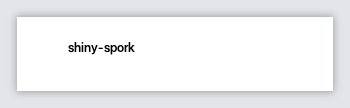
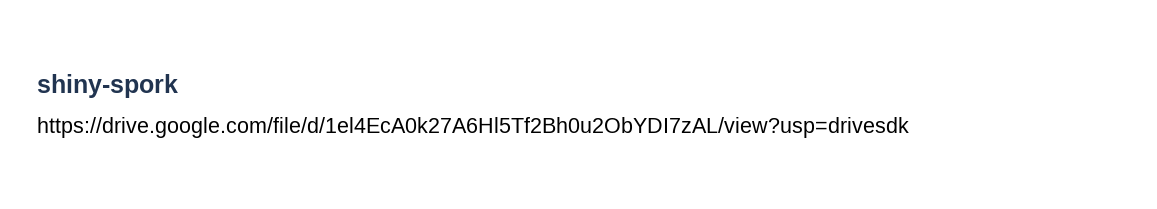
(135, 48) none -> [37,117,909,138] // https://drive.google.com/file/d/1el4EcA0k27A6Hl5Tf2Bh0u2ObYDI7zAL/view?usp=drivesdk

